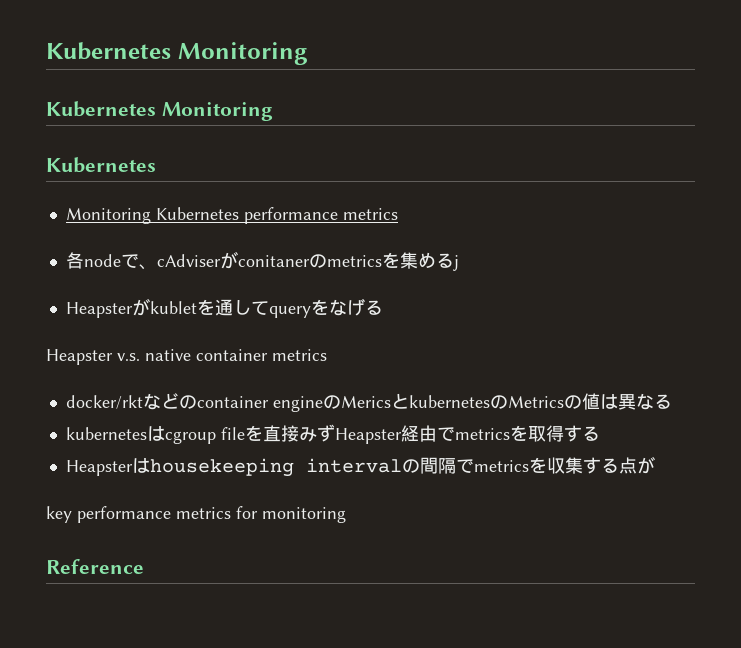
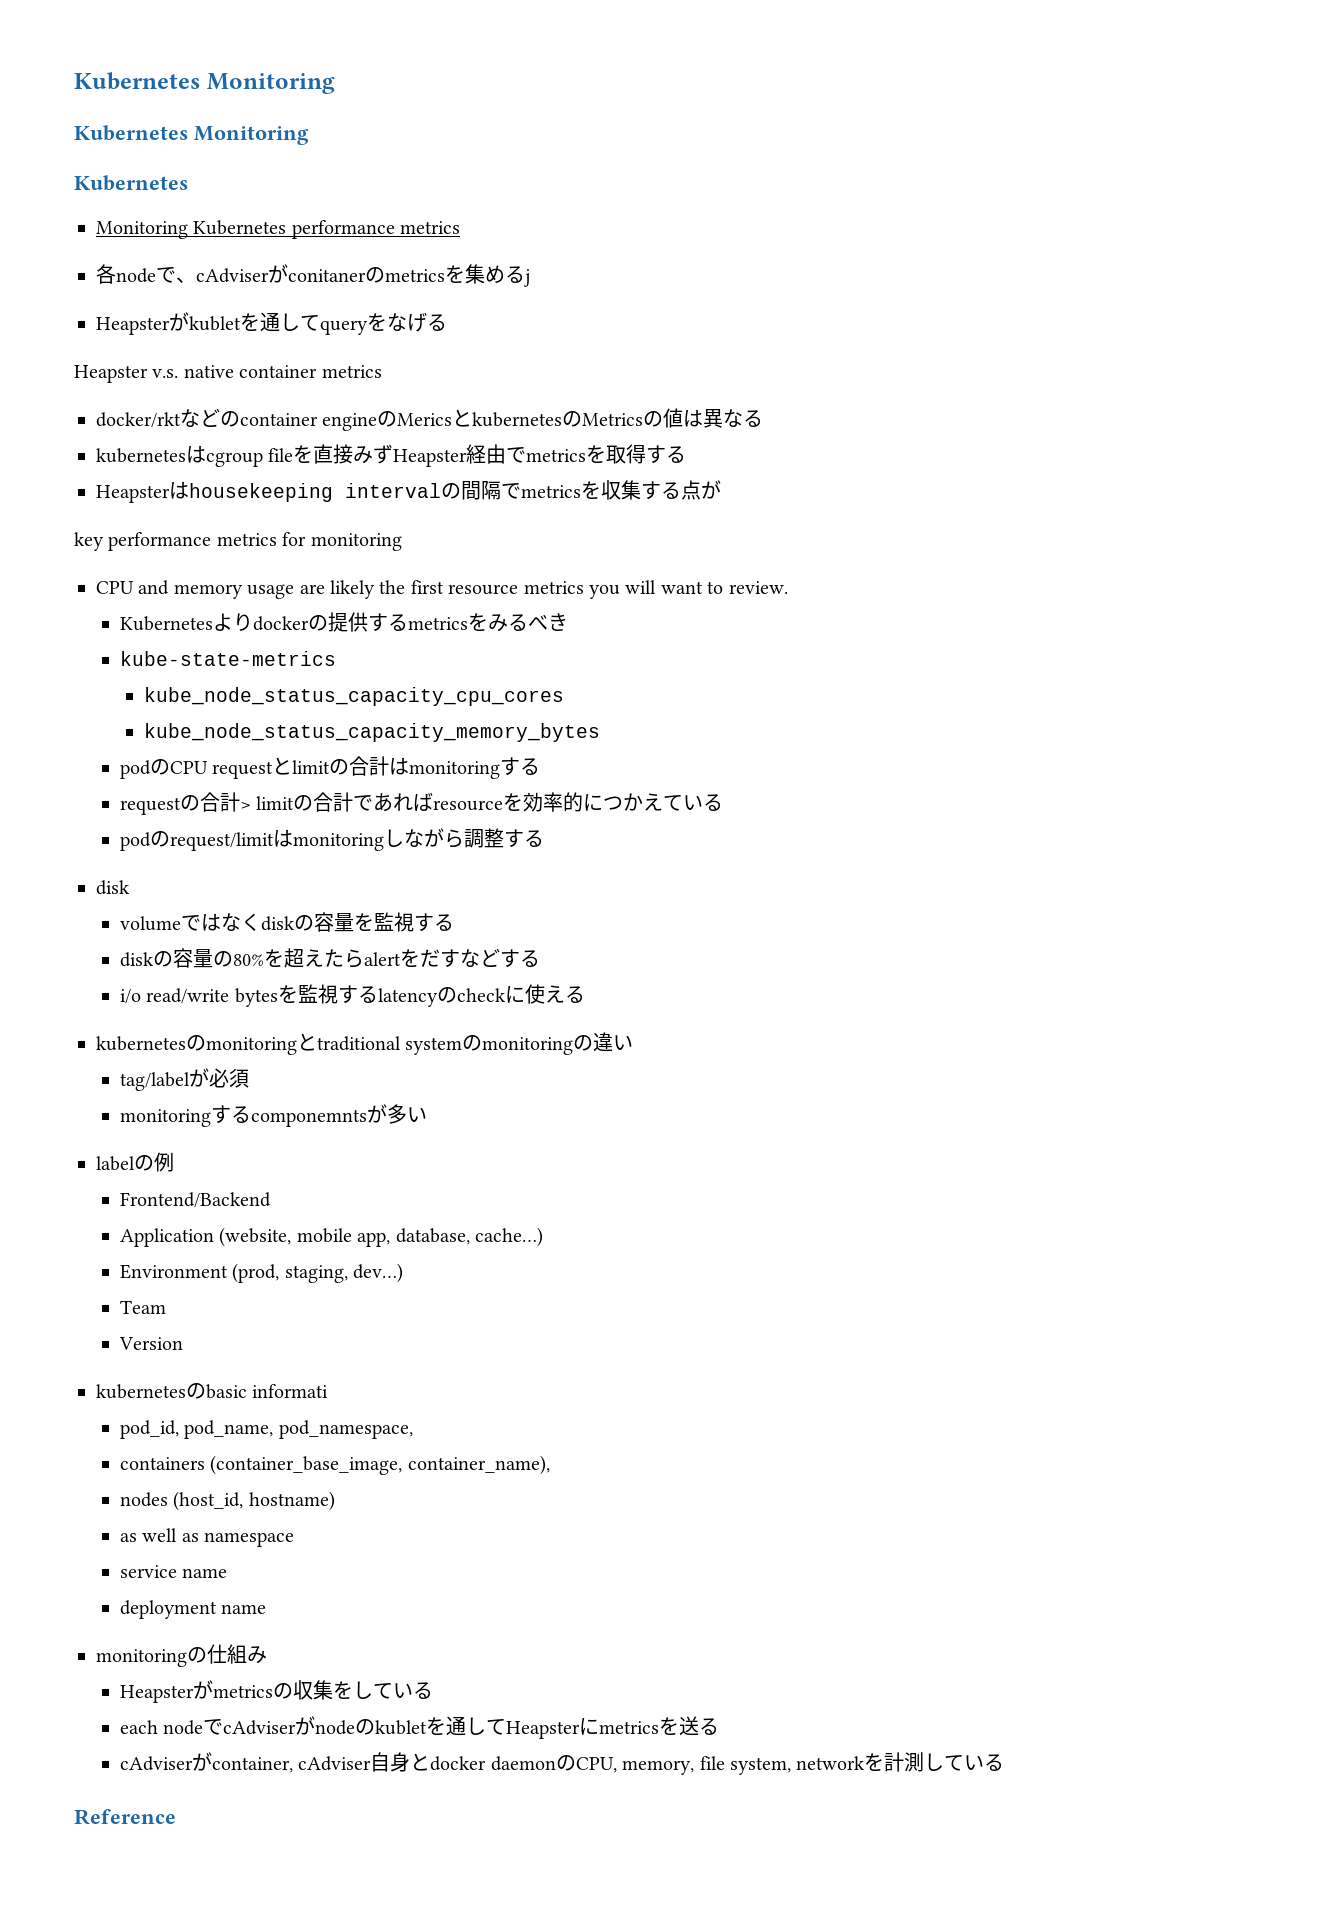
(346, 515) none -> [96,580,788,599] [119,612,568,632] [119,651,336,666] [143,687,564,706] [143,723,600,742] [119,756,541,779] [119,792,724,815] [119,828,544,851] [96,880,130,895] [119,912,454,932] [119,948,540,968] [119,984,585,1007] [96,1032,634,1055] [119,1068,249,1091] [119,1104,427,1127] [96,1152,174,1172] [119,1192,271,1208] [119,1227,543,1247] [119,1263,404,1283] [119,1300,166,1314] [118,1337,183,1350] [96,1383,329,1399] [119,1420,413,1439] [119,1455,550,1475] [119,1491,335,1511] [119,1528,295,1547] [119,1565,228,1578] [119,1600,267,1619] [96,1644,267,1667] [119,1680,433,1703] [119,1716,720,1739] [119,1752,1005,1775] // CPU and memory usage are likely the first resource metrics you will want to review. // Kubernetesよりdockerの提供するmetricsをみるべき // kube-state-metrics // kube_node_status_capacity_cpu_cores // kube_node_status_capacity_memory_bytes // podのCPU requestとlimitの合計はmonitoringする // requestの合計> limitの合計であればresourceを効率的につかえている // podのrequest/limitはmonitoringしながら調整する // disk // volumeではなくdiskの容量を監視する // diskの容量の80%を超えたらalertをだすなどする // i/o read/write bytesを監視するlatencyのcheckに使える // kubernetesのmonitoringとtraditional systemのmonitoringの違い // tag/labelが必須 // monitoringするcomponemntsが多い // labelの例 // Frontend/Backend // Application (website, mobile app, database, cache…) // Environment (prod, staging, dev…) // Team // Version // kubernetesのbasic informati // pod_id, pod_name, pod_namespace, // containers (container_base_image, container_name), // nodes (host_id, hostname) // as well as namespace // service name // deployment name // monitoringの仕組み // Heapsterがmetricsの収集をしている // each nodeでcAdviserがnodeのkubletを通してHeapsterにmetricsを送る // cAdviserがcontainer, cAdviser自身とdocker daemonのCPU, memory, file system, networkを計測している

